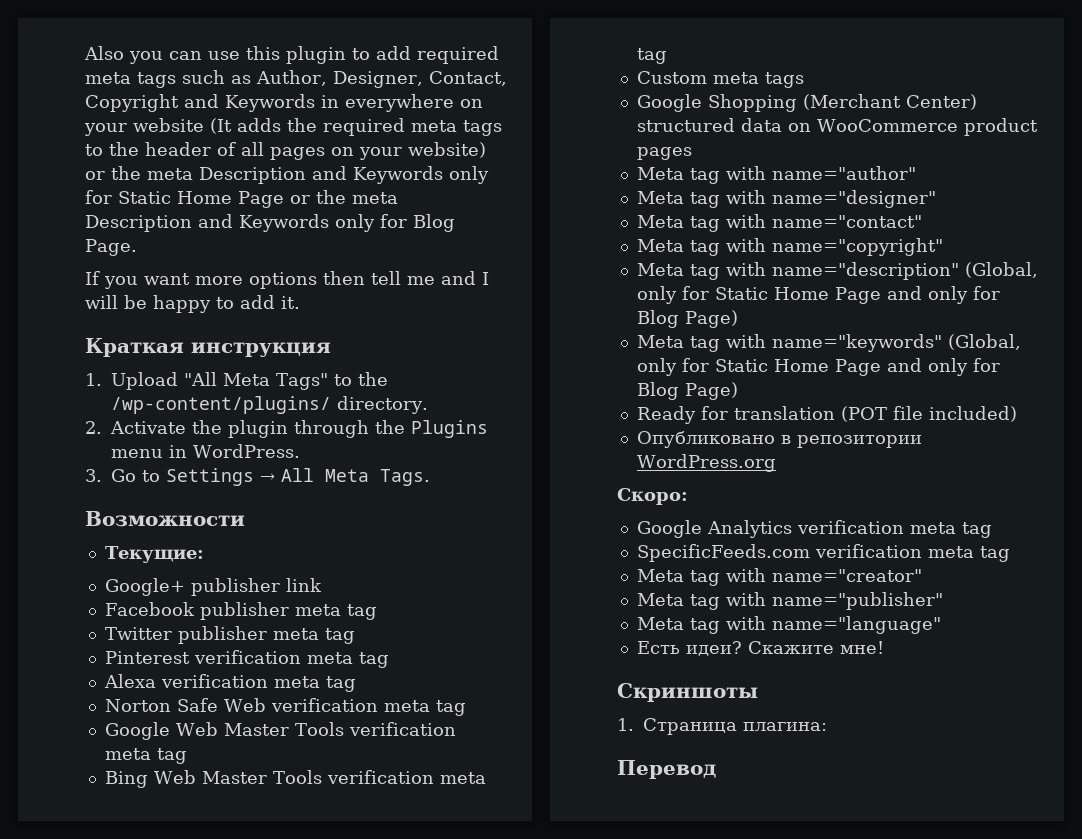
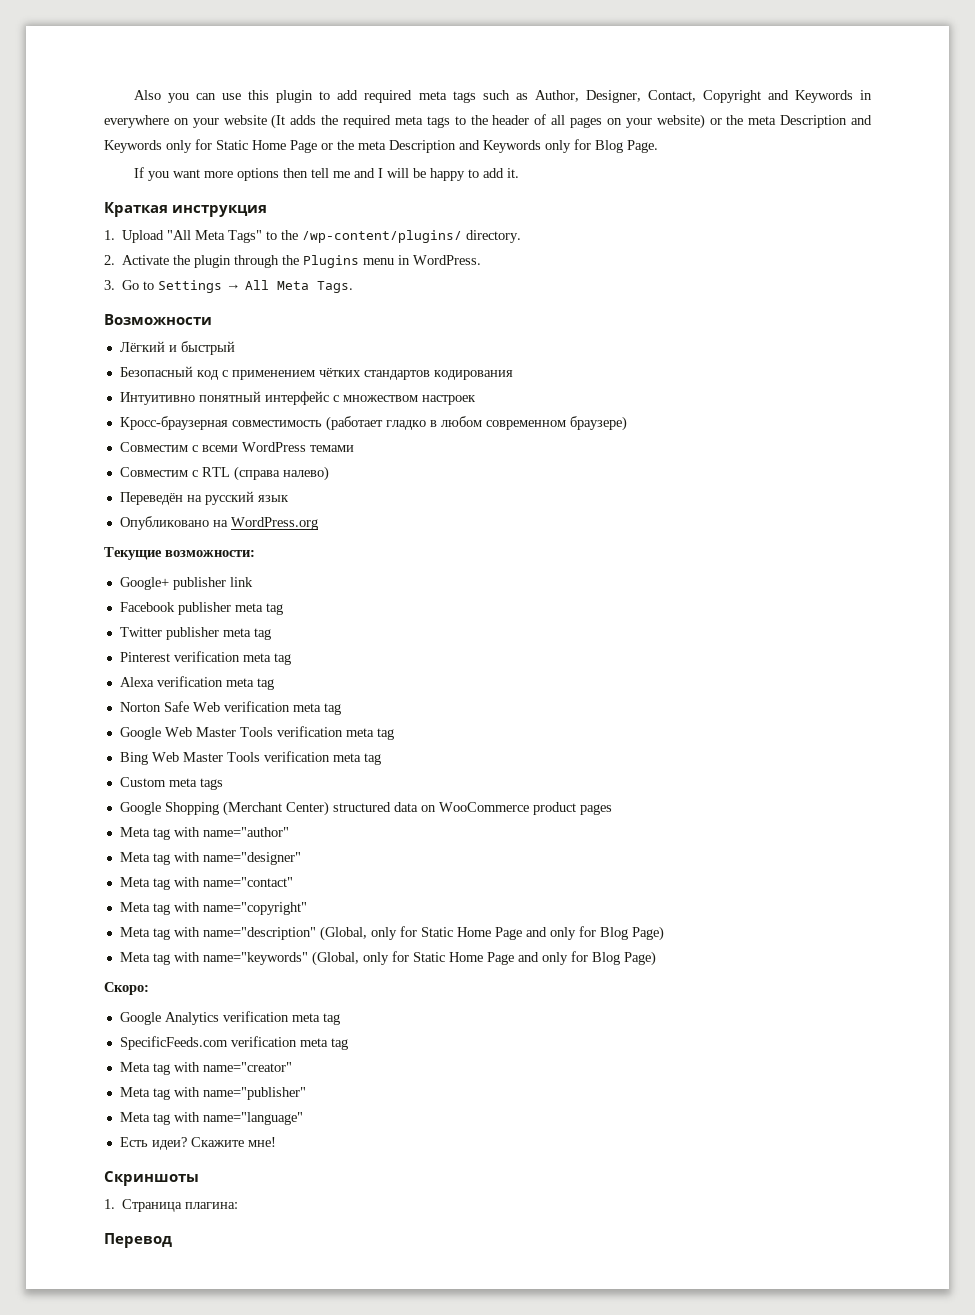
[104,546,204,563] Текущие: -> [119,341,235,355] [119,366,513,380] [119,391,476,405] [119,416,627,431] [119,442,354,452] [119,466,329,481] [119,491,289,505] [119,516,318,530] [104,547,255,560] Лёгкий и быстрый // Безопасный код с применением чётких стандартов кодирования // Интуитивно понятный интерфейс с множеством настроек // Кросс-браузерная совместимость (работает гладко в любом современном браузере) // Совместим с всеми WordPress темами // Совместим с RTL (справа налево) // Переведён на русский язык // Опубликовано на WordPress.org // Текущие возможности:
[636,406,1017,424] [636,431,922,448] [636,454,776,472] // Ready for translation (POT file included) // Опубликовано в репозитории WordPress.org -> (656, 958) none

